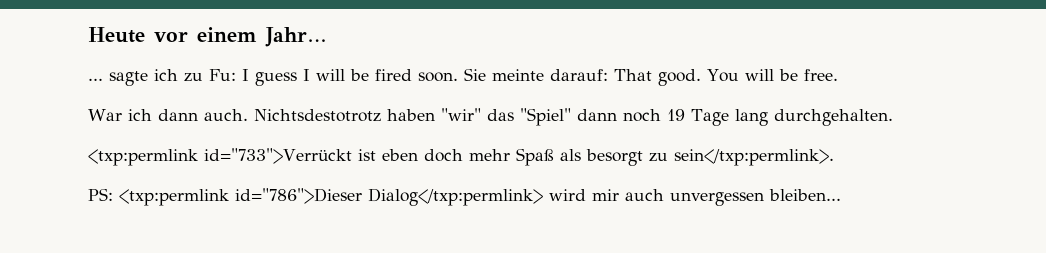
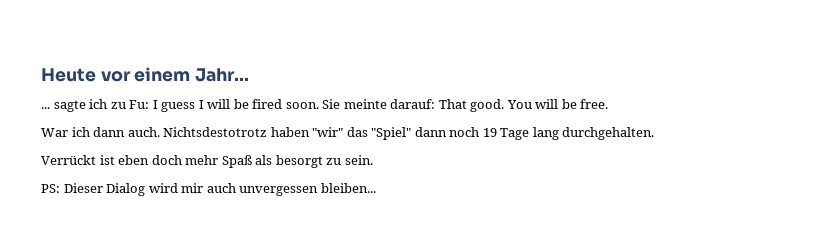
[88,148,352,166] <txp:permlink id="733">Verrückt -> [41,155,96,165] Verrückt
[673,149,834,166] sein</txp:permlink>. -> [344,155,373,165] sein.
[119,188,543,206] <txp:permlink id="786">Dieser Dialog</txp:permlink> -> [63,183,146,196] Dieser Dialog

